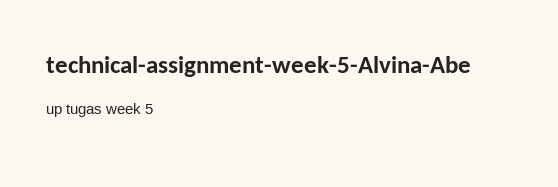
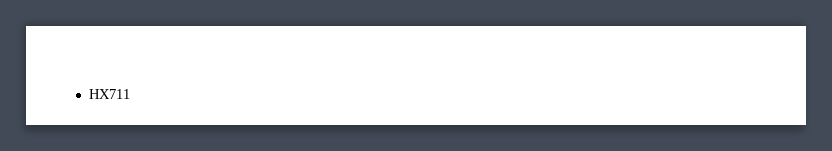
[46,56,471,77] [46,103,154,117] technical-assignment-week-5-Alvina-Abe // up tugas week 5 -> [88,89,130,99] HX711

